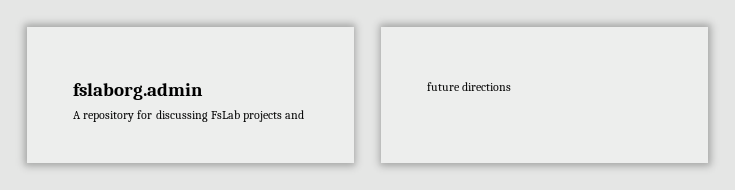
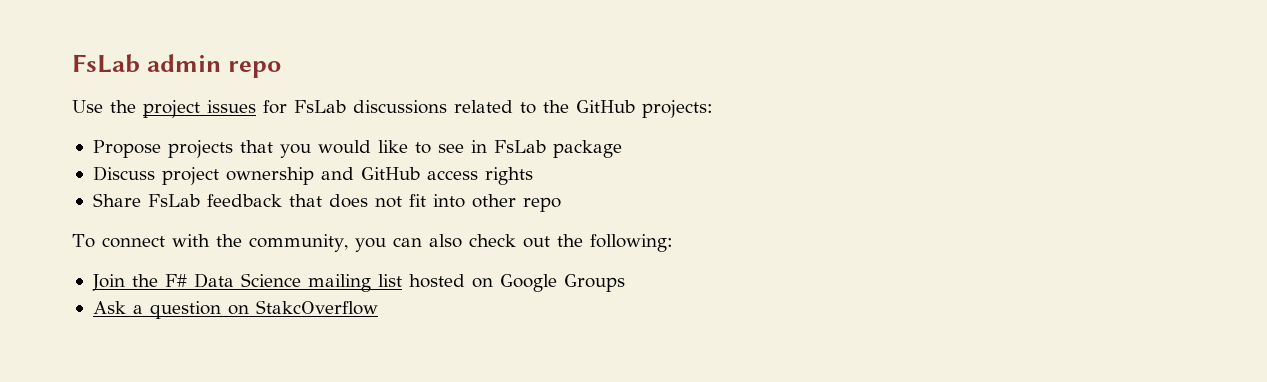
[73,83,203,100] [73,110,305,122] [427,82,512,91] fslaborg.admin // A repository for discussing FsLab projects and future directions -> [72,54,281,78] [72,100,713,118] [92,140,622,158] [92,166,533,185] [92,193,561,212] [72,234,673,252] [91,273,625,292] [92,300,378,319] FsLab admin repo // Use the project issues for FsLab discussions related to the GitHub projects: // Propose projects that you would like to see in FsLab package // Discuss project ownership and GitHub access rights // Share FsLab feedback that does not fit into other repo // To connect with the community, you can also check out the following: // Join the F# Data Science mailing list hosted on Google Groups // Ask a question on StakcOverflow

